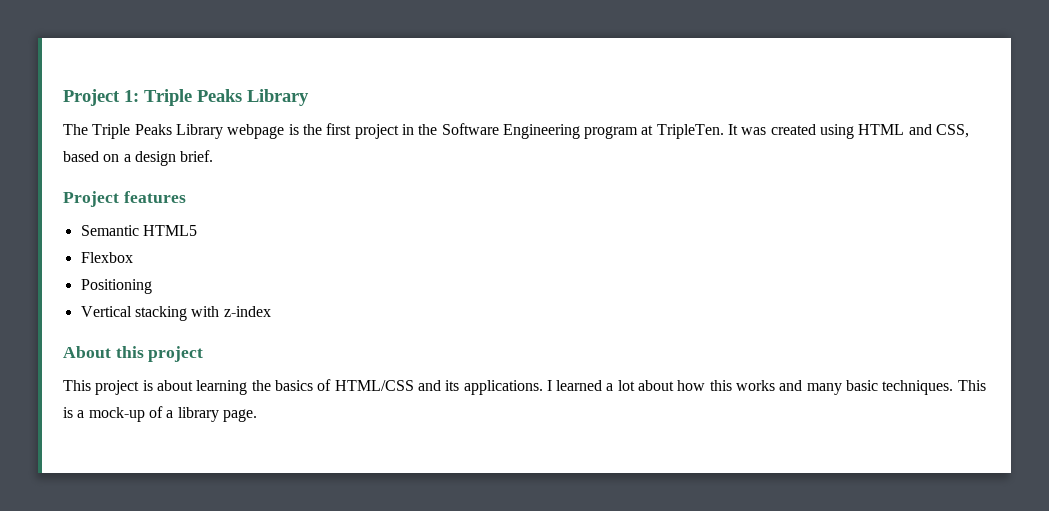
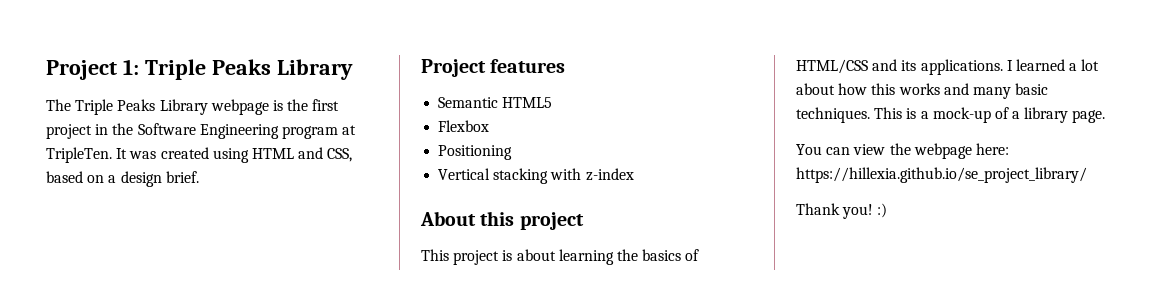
(257, 415) none -> [796,143,1009,159] [796,167,1087,183] [796,203,888,219] // You can view the webpage here: https://hillexia.github.io/se_project_library/ // Thank you! :)

